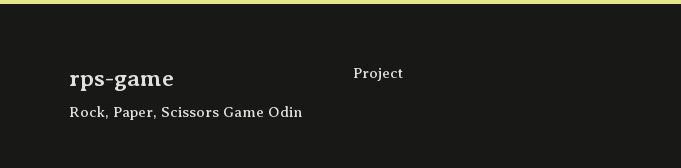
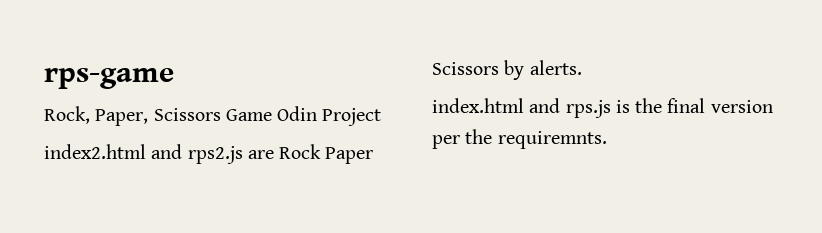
(403, 74) none -> [44,144,374,164] [432,60,582,80] [432,98,773,118] [432,129,607,149] // index2.html and rps2.js are Rock Paper Scissors by alerts. // index.html and rps.js is the final version per the requiremnts.

